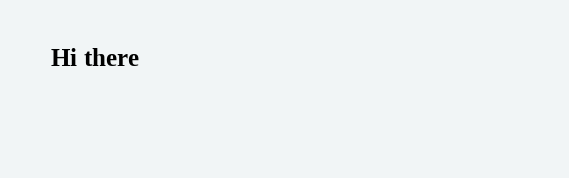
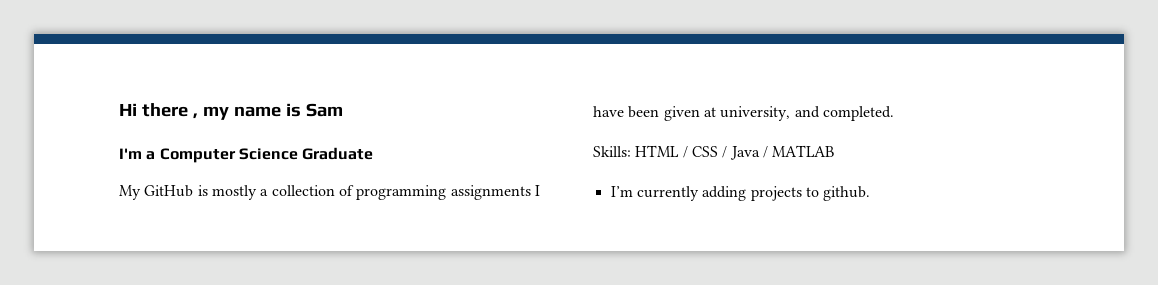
(139, 57) none -> [192,103,343,120] [119,147,374,163] [119,185,540,200] [593,106,894,121] [593,145,835,160] [610,186,871,201] , my name is Sam // I'm a Computer Science Graduate // My GitHub is mostly a collection of programming assignments I have been given at university, and completed. // Skills: HTML / CSS / Java / MATLAB // I’m currently adding projects to github.

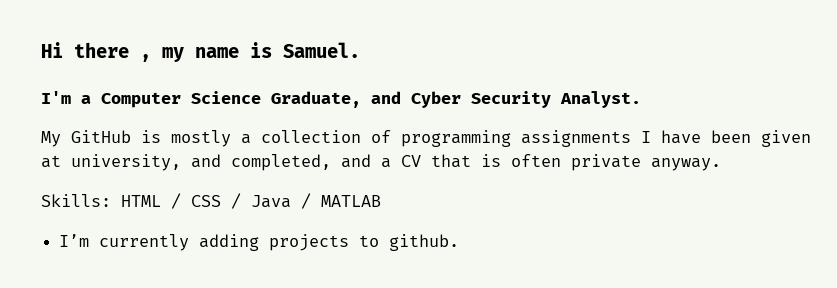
[305,103,343,117] Sam -> [283,42,360,58] Samuel.
[302,147,374,160] Graduate -> [271,91,641,108] Graduate, and Cyber Security Analyst.
[822,106,894,121] completed. -> [231,154,721,171] completed, and a CV that is often private anyway.

